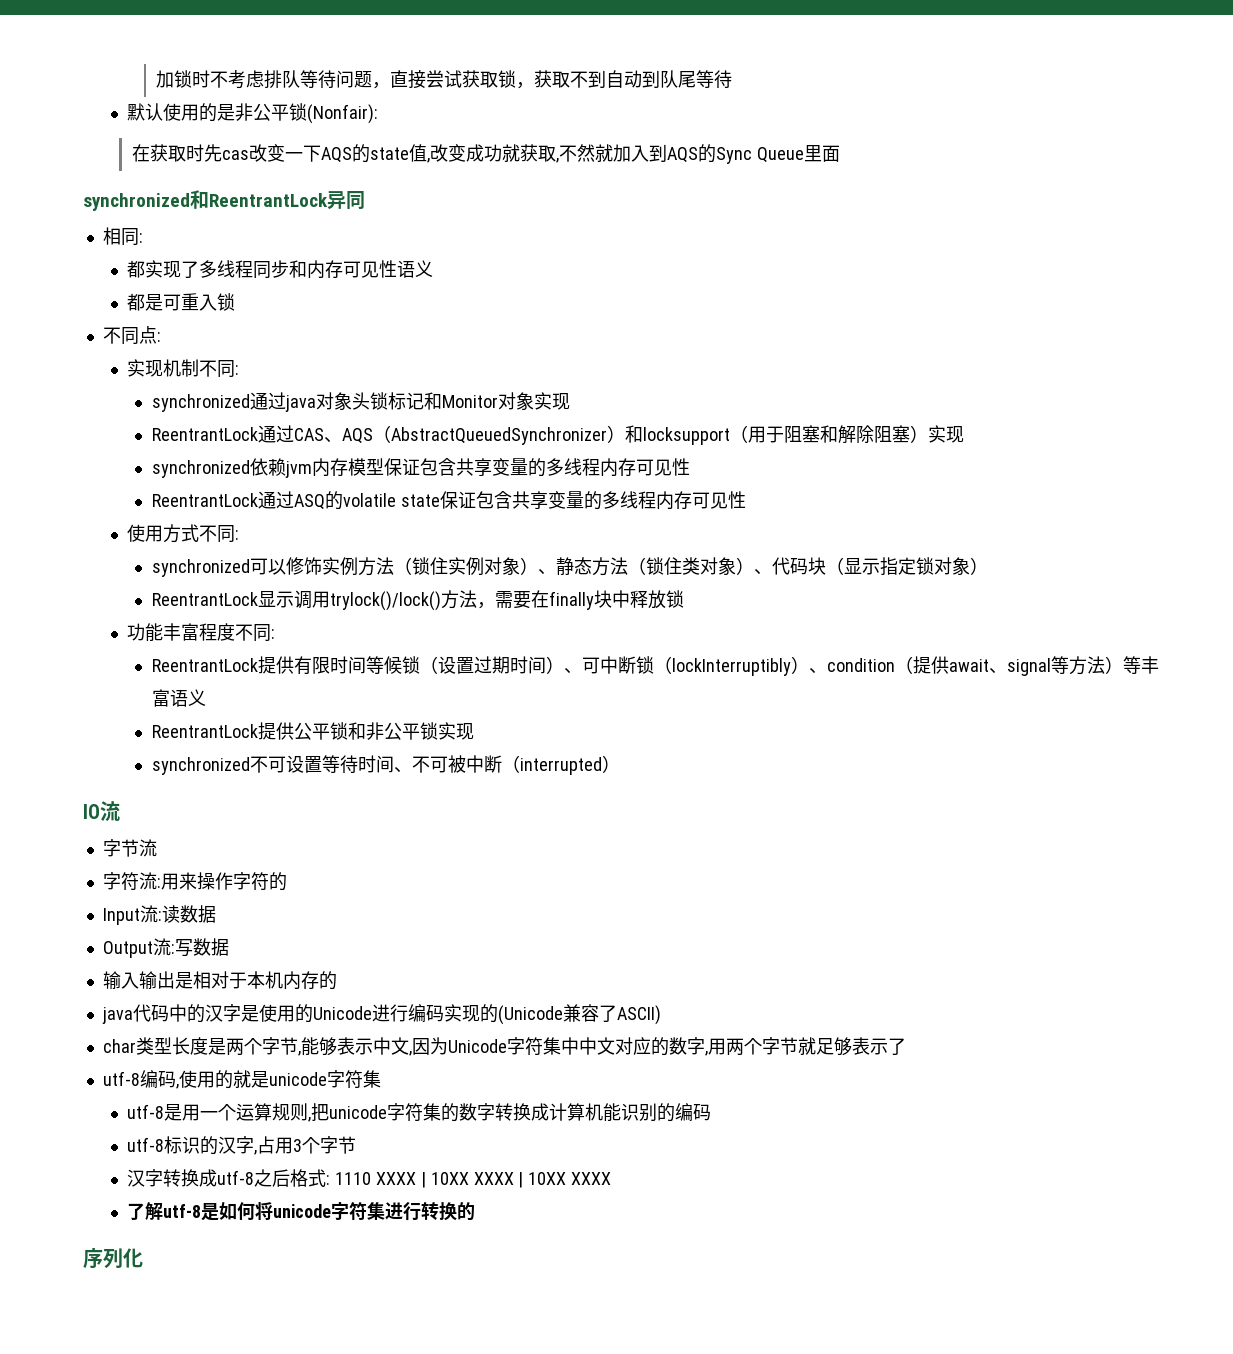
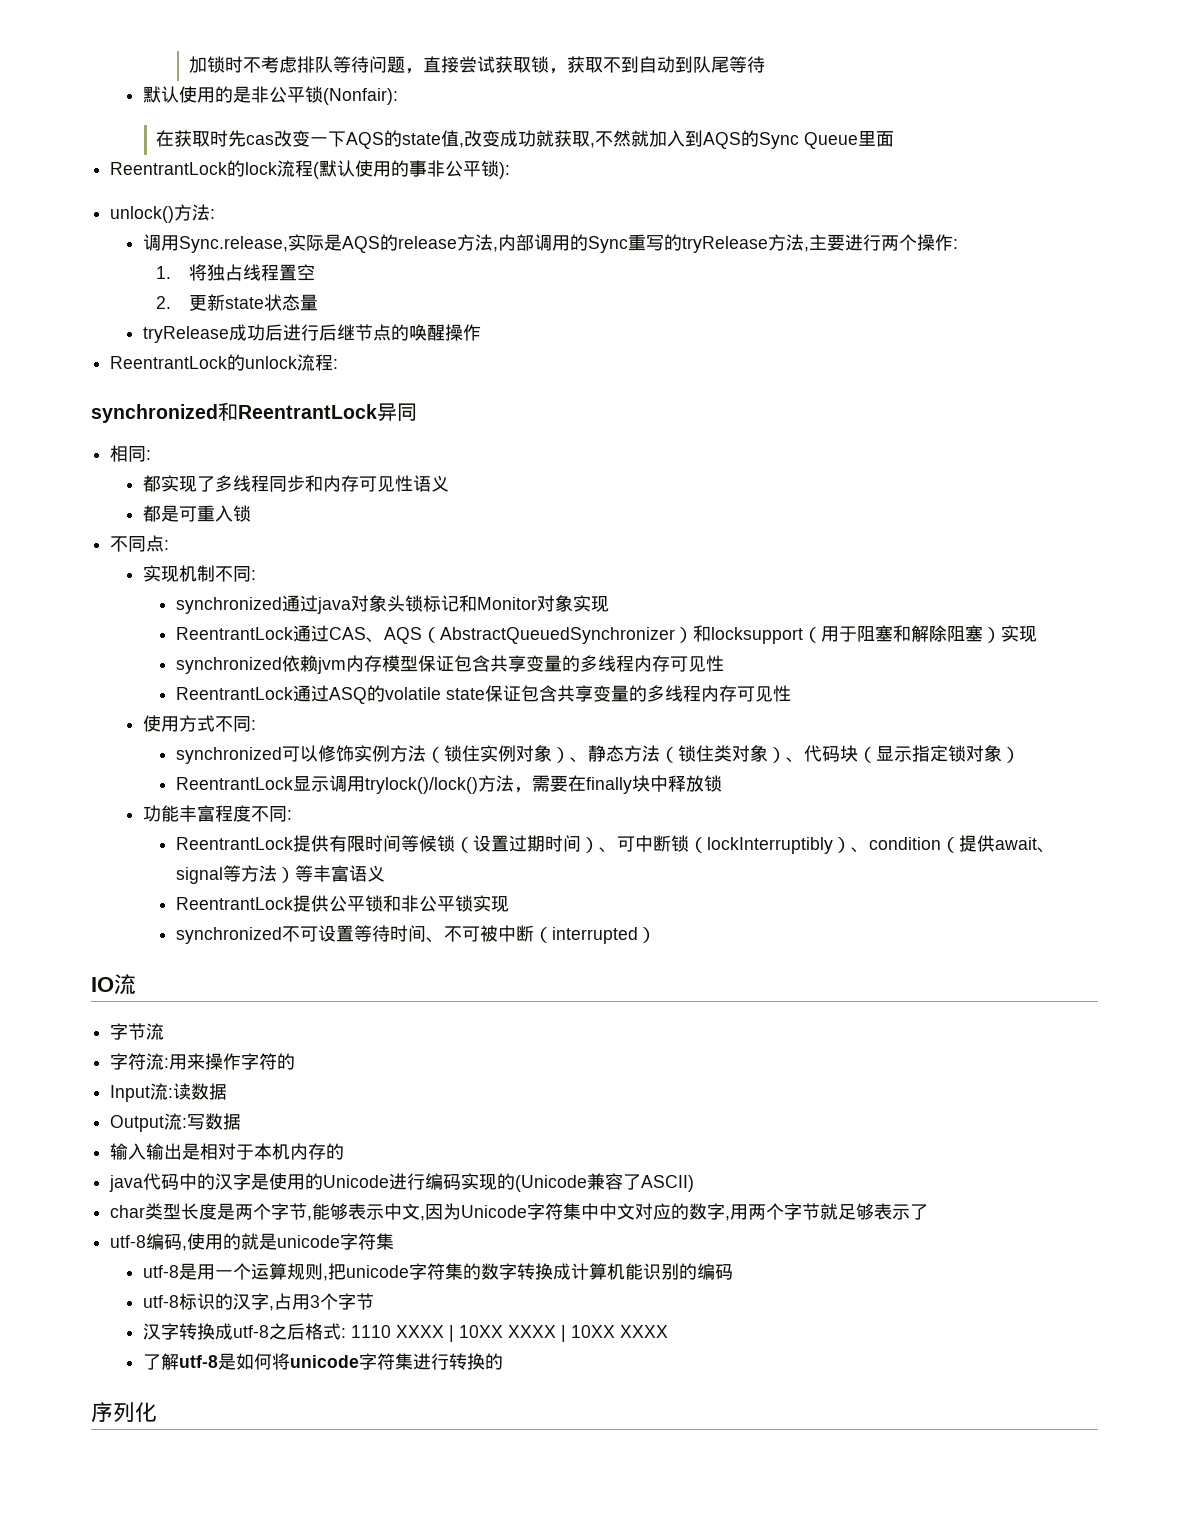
(840, 153) none -> [110,160,511,179] [110,204,216,223] [142,234,958,253] [156,264,315,281] [156,294,318,311] [142,324,481,343] [110,354,339,371] // ReentrantLock的lock流程(默认使用的事非公平锁): // unlock()方法: // 调用Sync.release,实际是AQS的release方法,内部调用的Sync重写的tryRelease方法,主要进行两个操作: // 1.将独占线程置空 // 2.更新state状态量 // tryRelease成功后进行后继节点的唤醒操作 // ReentrantLock的unlock流程:

